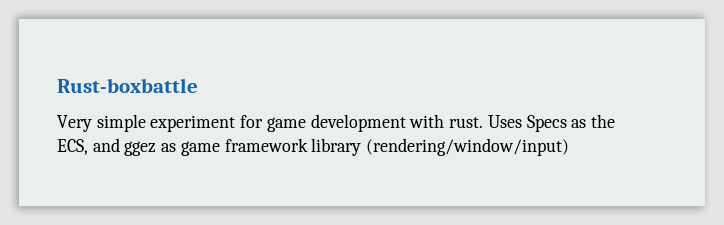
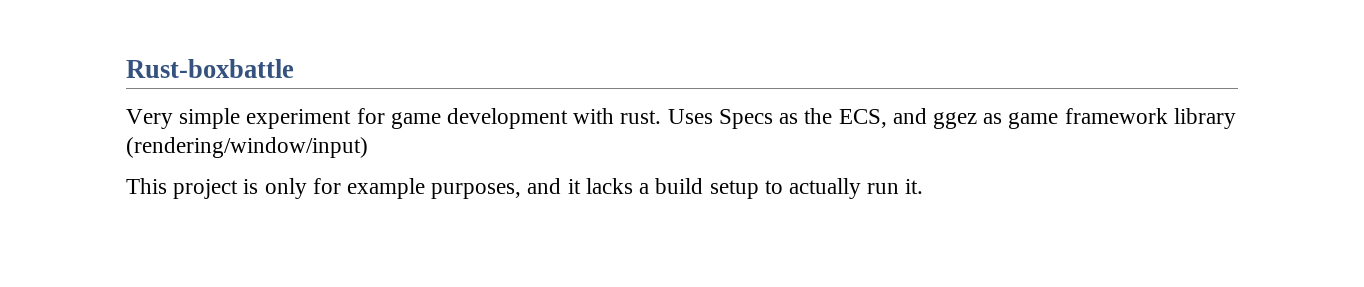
(570, 147) none -> [126,178,924,199] // This project is only for example purposes, and it lacks a build setup to actually run it.

